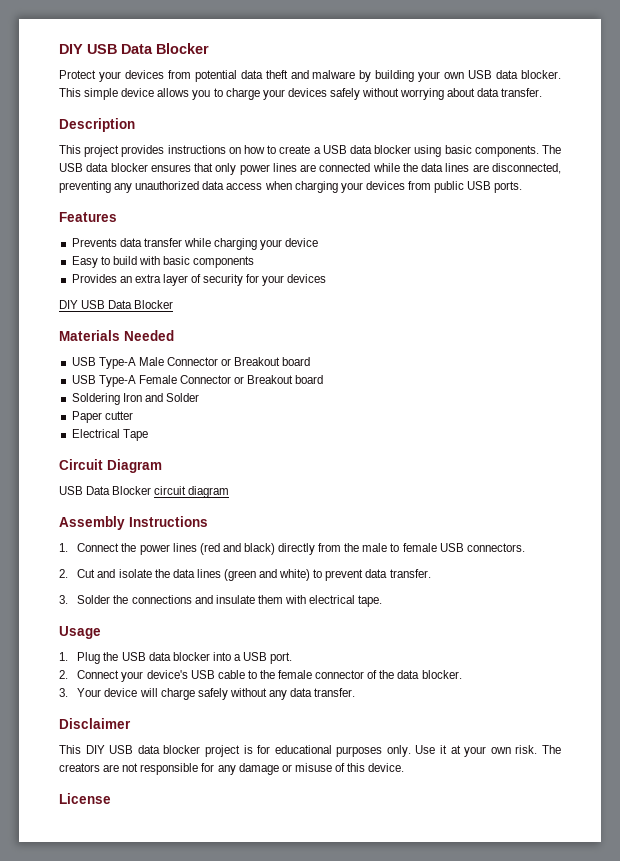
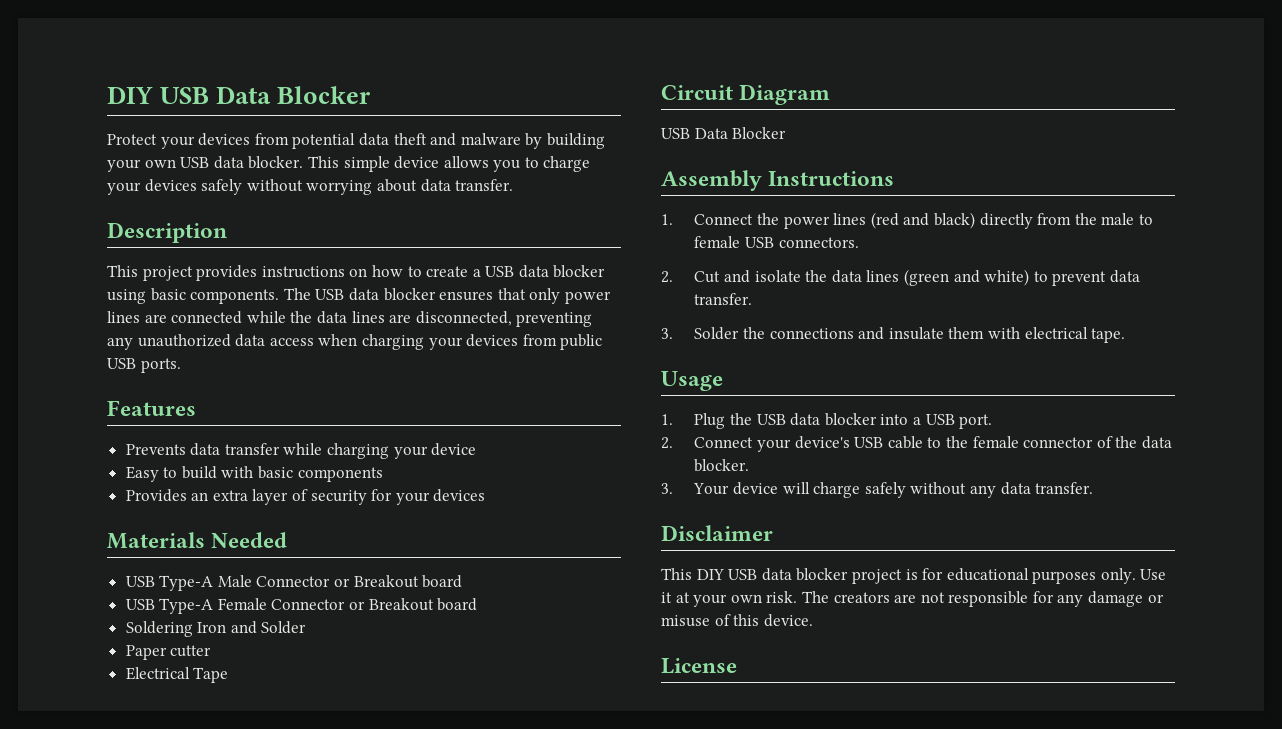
[59,300,174,309] // DIY USB Data Blocker -> (486, 495) none
[154,486,230,498] circuit diagram -> (787, 133) none

